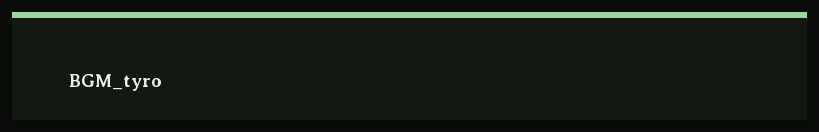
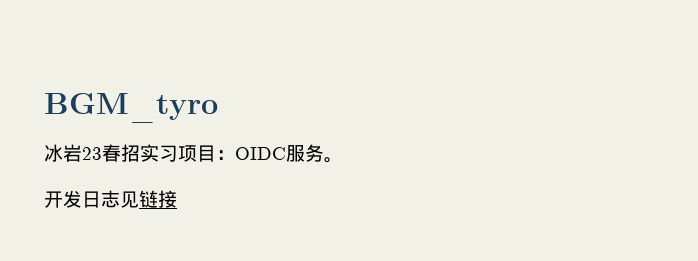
(162, 82) none -> [44,144,343,163] [44,190,177,208] // 冰岩23春招实习项目：OIDC服务。 // 开发日志见链接

